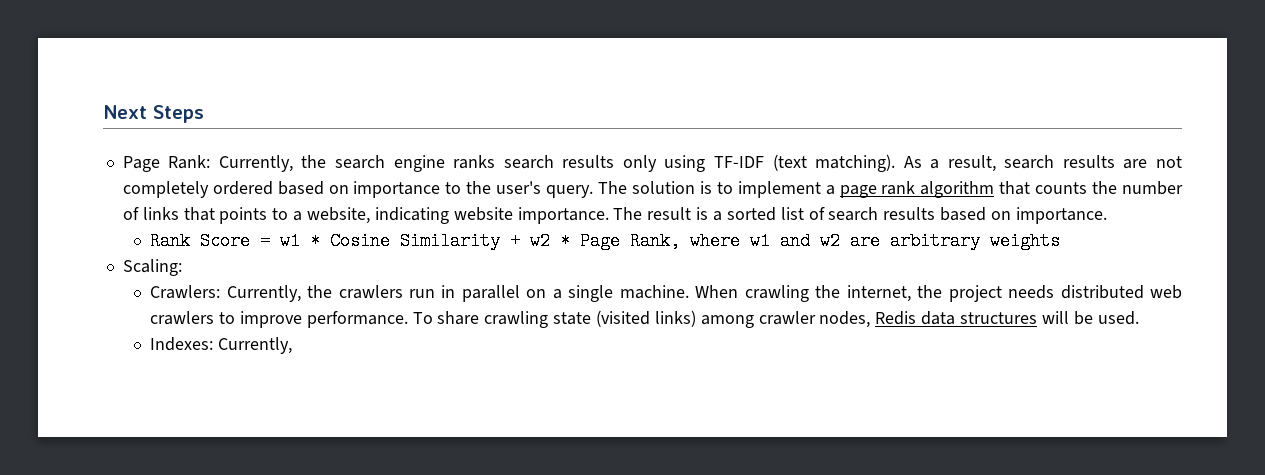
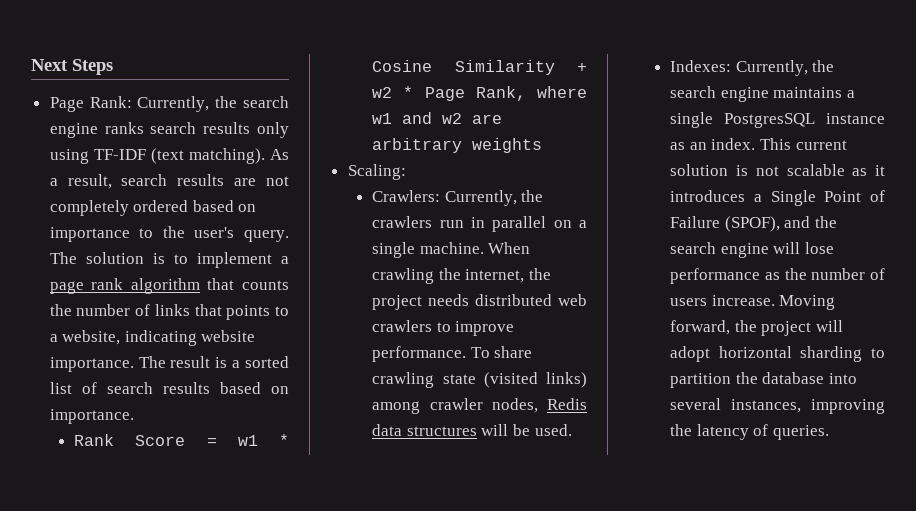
(293, 345) none -> [812,60,835,72] [670,86,856,102] [670,112,885,128] [670,138,847,150] [670,164,885,176] [670,190,885,206] [670,216,838,232] [670,242,835,258] [670,268,885,284] [670,295,836,310] [670,320,844,336] [670,346,885,362] [670,372,858,388] [670,398,885,414] [670,424,830,440] the search engine maintains a single PostgresSQL instance as an index. This current solution is not scalable as it introduces a Single Point of Failure (SPOF), and the search engine will lose performance as the number of users increase. Moving forward, the project will adopt horizontal sharding to partition the database into several instances, improving the latency of queries.

